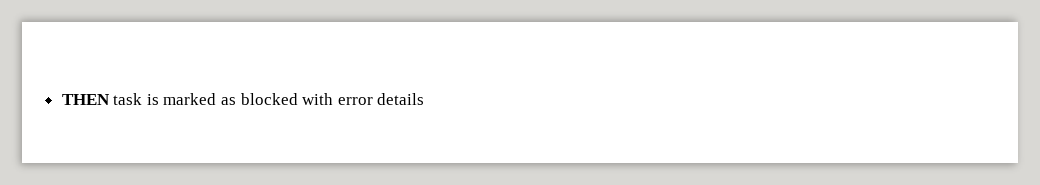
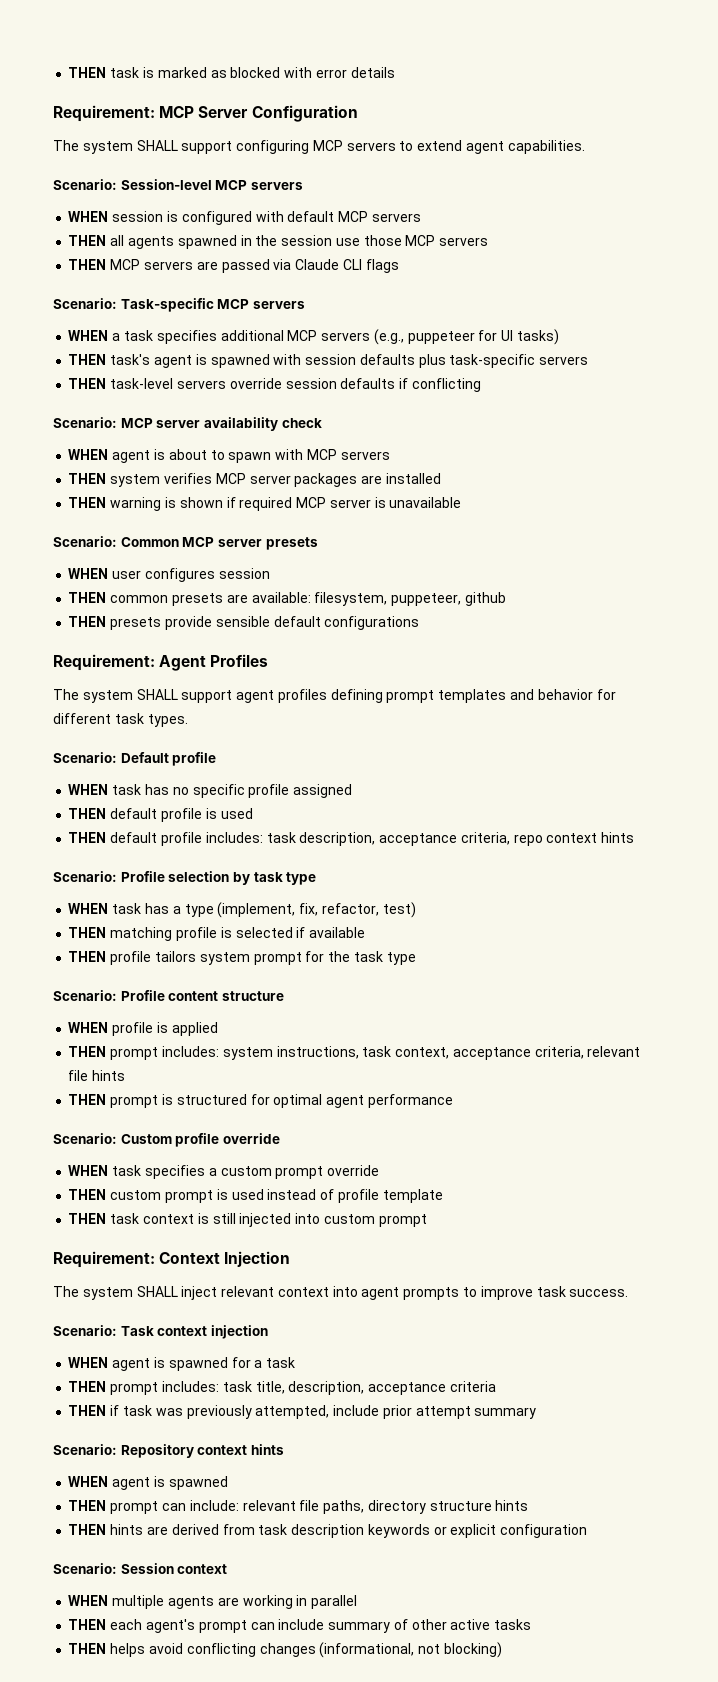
(425, 99) none -> [53,105,358,122] [53,140,585,154] [53,179,303,190] [68,211,421,225] [68,235,489,249] [68,259,399,273] [53,298,305,312] [68,329,559,345] [68,354,589,368] [68,378,481,392] [53,417,322,431] [68,449,390,463] [68,473,441,487] [68,497,462,511] [53,536,318,550] [68,568,270,582] [68,592,506,606] [68,616,420,630] [53,654,269,671] [53,689,616,703] [53,713,188,727] [53,752,217,766] [68,784,353,798] [68,808,253,822] [68,832,635,846] [53,871,317,885] [68,902,416,918] [68,927,366,941] [68,951,416,965] [53,990,284,1001] [68,1022,218,1036] [68,1046,641,1060] [68,1070,126,1081] [68,1094,453,1108] [53,1133,280,1147] [68,1165,380,1179] [68,1189,443,1203] [68,1213,427,1227] [53,1251,291,1268] [53,1286,629,1300] [53,1325,268,1339] [68,1357,296,1371] [68,1381,496,1395] [68,1405,537,1419] [53,1444,284,1458] [68,1476,228,1490] [68,1500,529,1514] [68,1524,588,1538] [53,1563,228,1574] [68,1595,358,1609] [68,1619,532,1633] [68,1642,502,1658] // Requirement: MCP Server Configuration // The system SHALL support configuring MCP servers to extend agent capabilities. // Scenario: Session-level MCP servers // WHEN session is configured with default MCP servers // THEN all agents spawned in the session use those MCP servers // THEN MCP servers are passed via Claude CLI flags // Scenario: Task-specific MCP servers // WHEN a task specifies additional MCP servers (e.g., puppeteer for UI tasks) // THEN task's agent is spawned with session defaults plus task-specific servers // THEN task-level servers override session defaults if conflicting // Scenario: MCP server availability check // WHEN agent is about to spawn with MCP servers // THEN system verifies MCP server packages are installed // THEN warning is shown if required MCP server is unavailable // Scenario: Common MCP server presets // WHEN user configures session // THEN common presets are available: filesystem, puppeteer, github // THEN presets provide sensible default configurations // Requirement: Agent Profiles // The system SHALL support agent profiles defining prompt templates and behavior for different task types. // Scenario: Default profile // WHEN task has no specific profile assigned // THEN default profile is used // THEN default profile includes: task description, acceptance criteria, repo context hints // Scenario: Profile selection by task type // WHEN task has a type (implement, fix, refactor, test) // THEN matching profile is selected if available // THEN profile tailors system prompt for the task type // Scenario: Profile content structure // WHEN profile is applied // THEN prompt includes: system instructions, task context, acceptance criteria, relevant file hints // THEN prompt is structured for optimal agent performance // Scenario: Custom profile override // WHEN task specifies a custom prompt override // THEN custom prompt is used instead of profile template // THEN task context is still injected into custom prompt // Requirement: Context Injection // The system SHALL inject relevant context into agent prompts to improve task success. // Scenario: Task context injection // WHEN agent is spawned for a task // THEN prompt includes: task title, description, acceptance criteria // THEN if task was previously attempted, include prior attempt summary // Scenario: Repository context hints // WHEN agent is spawned // THEN prompt can include: relevant file paths, directory structure hints // THEN hints are derived from task description keywords or explicit configuration // Scenario: Session context // WHEN multiple agents are working in parallel // THEN each agent's prompt can include summary of other active tasks // THEN helps avoid conflicting changes (informational, not blocking)

